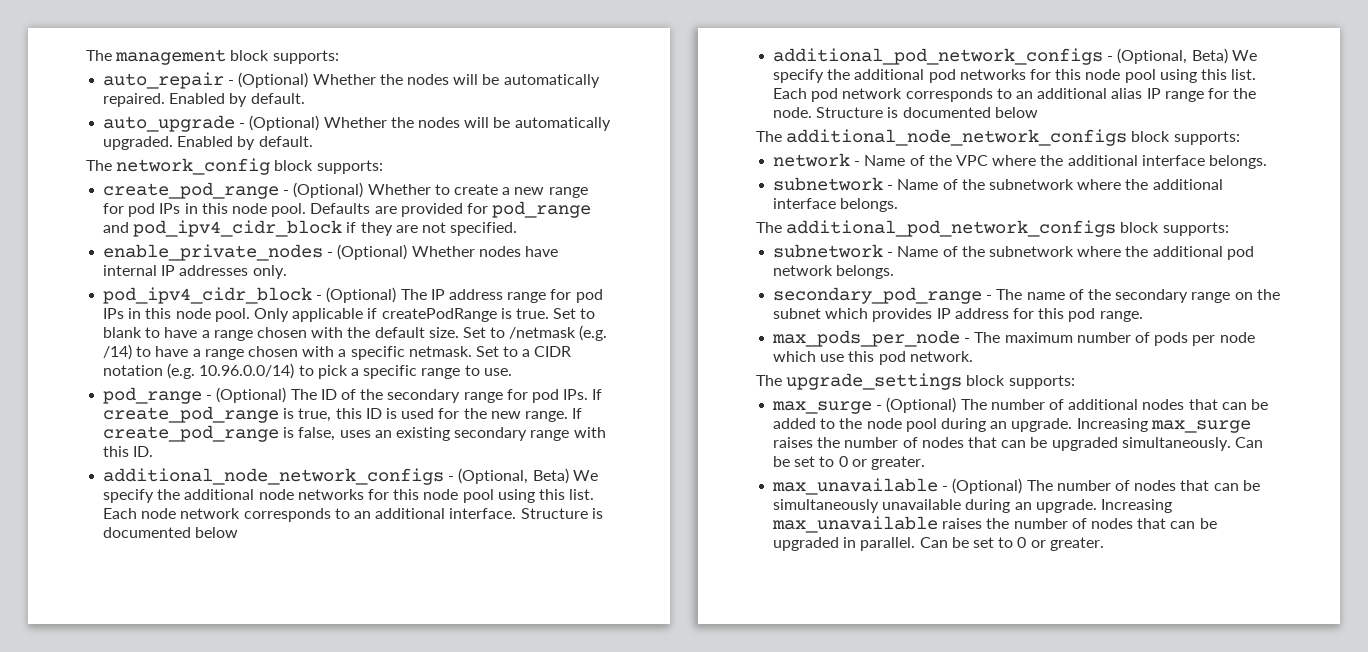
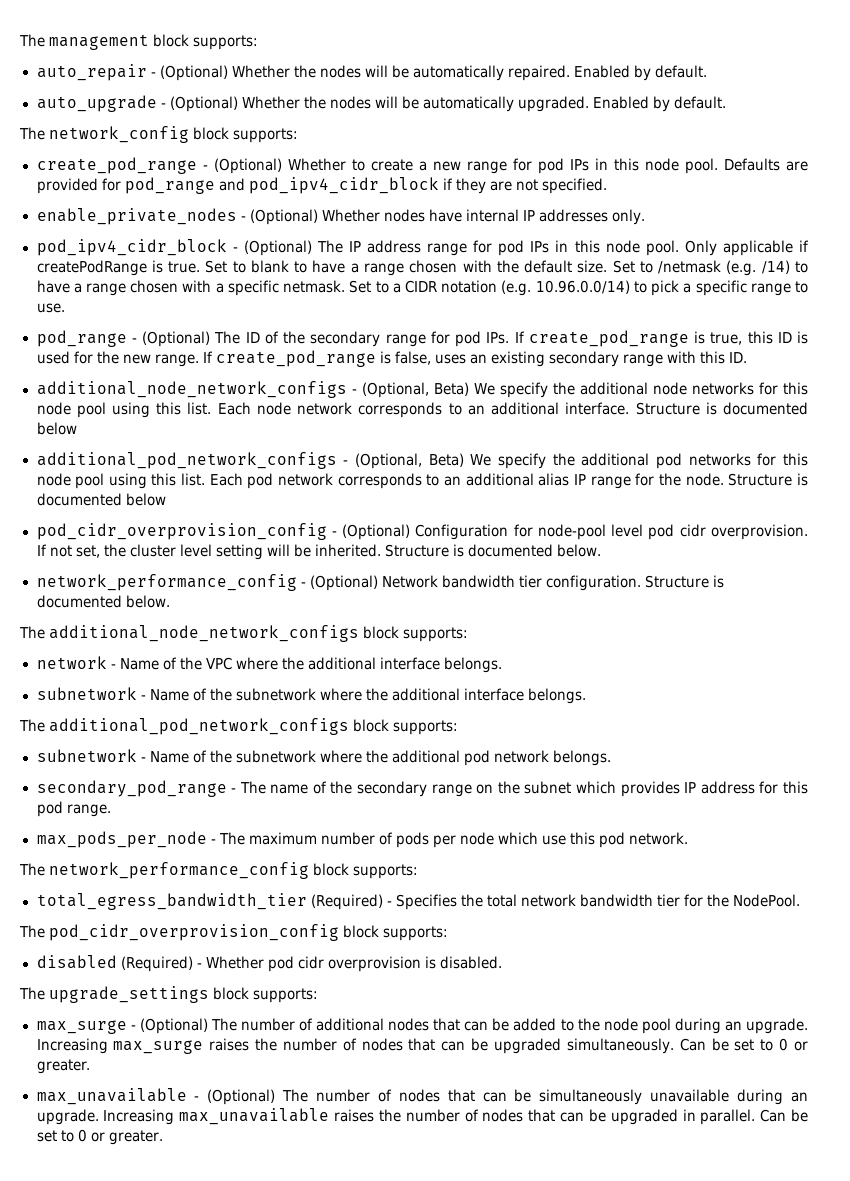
(1038, 112) none -> [36,523,809,540] [36,544,602,560] [36,574,724,591] [36,595,170,608] // pod_cidr_overprovision_config - (Optional) Configuration for node-pool level pod cidr overprovision. If not set, the cluster level setting will be inherited. Structure is documented below. // network_performance_config - (Optional) Network bandwidth tier configuration. Structure is documented below.
(973, 356) none -> [19,862,419,879] [36,893,801,910] [19,924,449,941] [36,955,502,972] // The network_performance_config block supports: // total_egress_bandwidth_tier (Required) - Specifies the total network bandwidth tier for the NodePool. // The pod_cidr_overprovision_config block supports: // disabled (Required) - Whether pod cidr overprovision is disabled.

